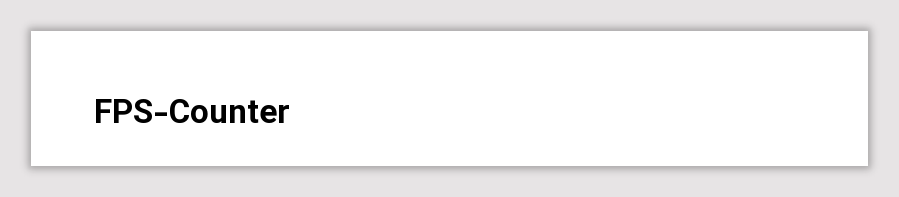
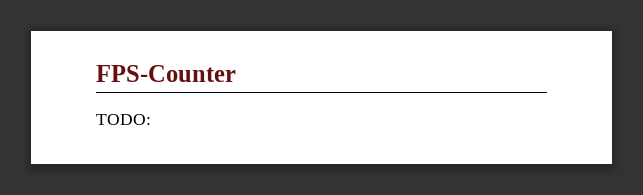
(290, 111) none -> [96,114,151,125] // TODO:

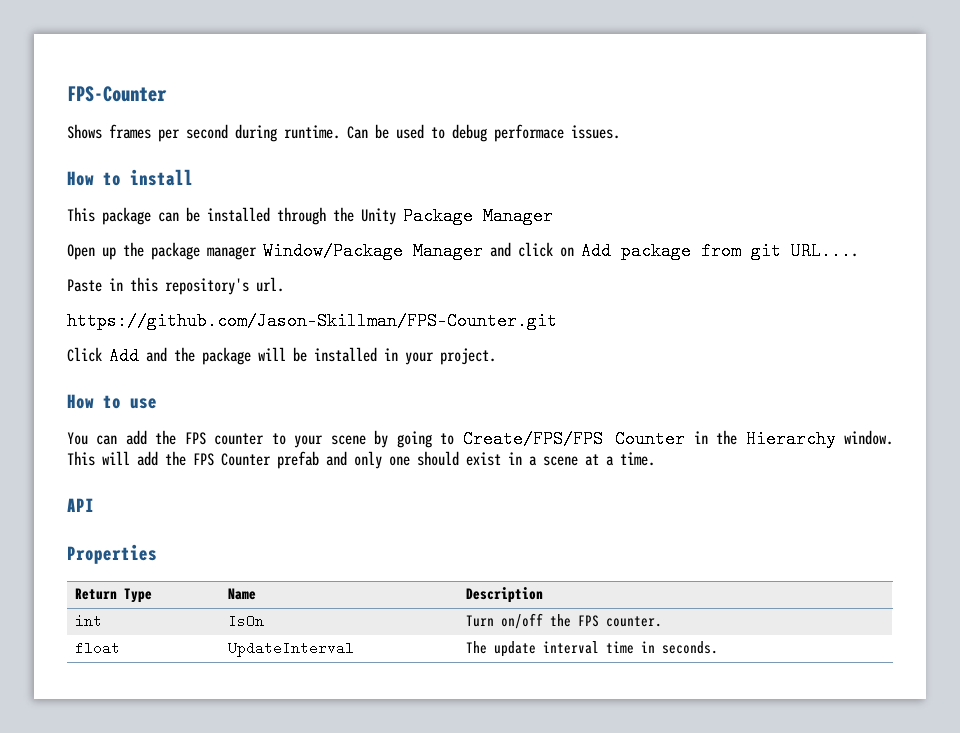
[96,114,151,125] TODO: -> [67,124,620,142] [67,169,193,186] [67,207,553,225] [67,242,858,260] [67,277,284,295] [67,312,557,330] [67,347,496,365] [67,394,157,409] [67,430,893,448] [67,451,655,469] [67,498,94,512] [67,544,157,564] [74,588,152,603] [227,588,256,600] [465,587,543,603] [74,615,102,626] [227,614,264,628] [465,613,662,629] [74,641,120,655] [227,641,354,657] [465,641,718,657] Shows frames per second during runtime. Can be used to debug performace issues. // How to install // This package can be installed through the Unity Package Manager // Open up the package manager Window/Package Manager and click on Add package from git URL.... // Paste in this repository's url. // https://github.com/Jason-Skillman/FPS-Counter.git // Click Add and the package will be installed in your project. // How to use // You can add the FPS counter to your scene by going to Create/FPS/FPS Counter in the Hierarchy window. This will add the FPS Counter prefab and only one should exist in a scene at a time. // API // Properties // Return Type | Name | Description // int | IsOn | Turn on/off the FPS counter. // float | UpdateInterval | The update interval time in seconds.

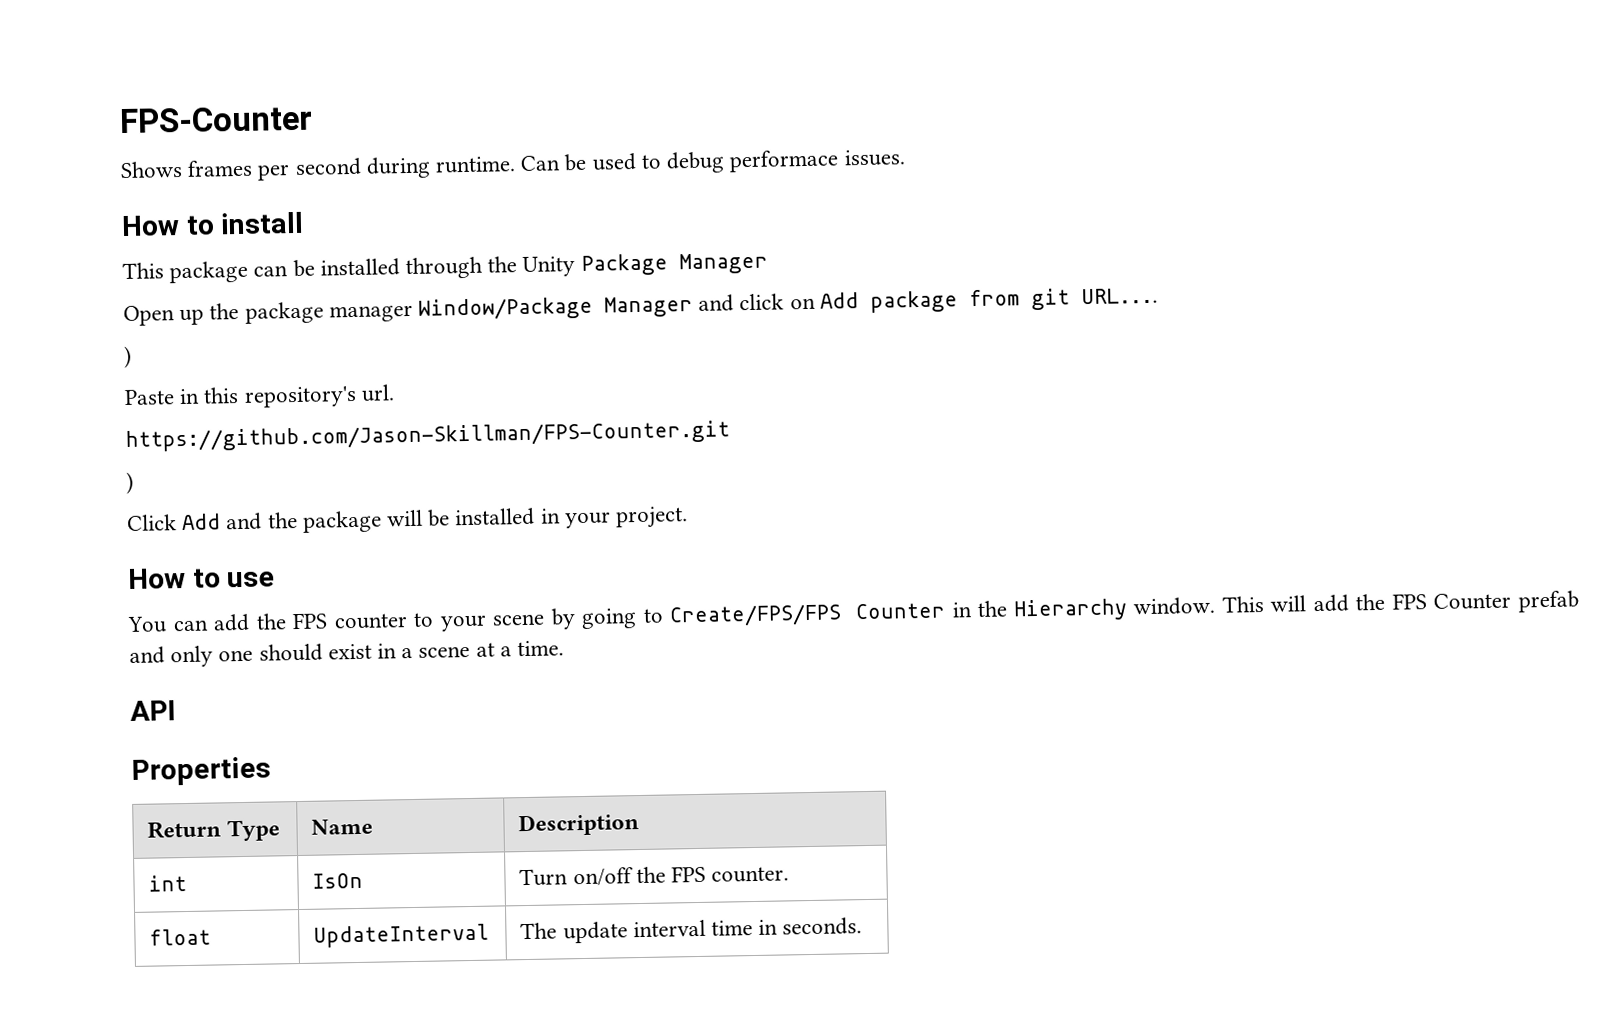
(858, 251) none -> [124,345,132,369] // )
(557, 321) none -> [126,471,134,494] // )

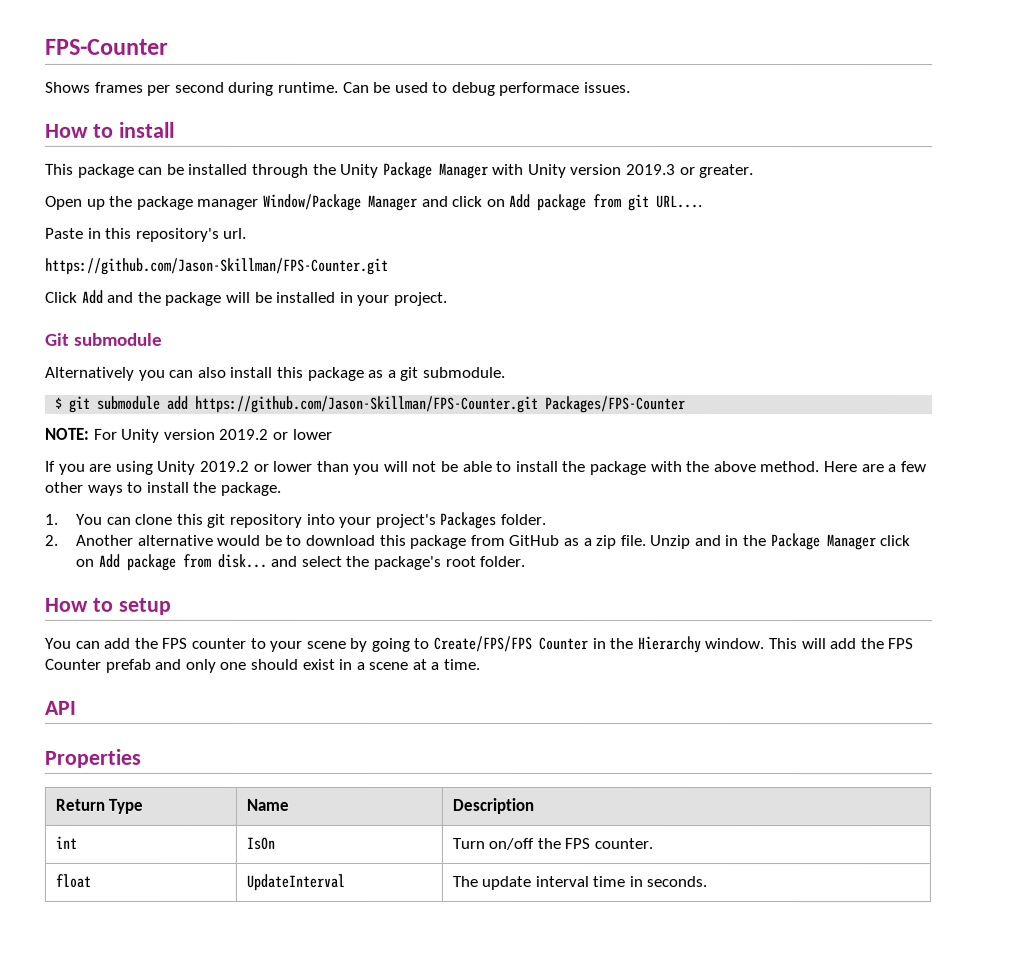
(768, 263) none -> [492,163,755,179] with Unity version 2019.3 or greater.
[124,345,132,369] // ) -> (704, 202) none
[126,471,134,494] // ) -> (389, 266) none
[127,567,276,589] // How to use -> [45,332,164,346] [45,366,506,381] [55,395,687,414] [45,427,333,443] [45,460,927,476] [44,481,282,496] [44,511,546,529] [44,533,911,551] [75,553,526,571] [44,597,171,615] // Git submodule // Alternatively you can also install this package as a git submodule. // $ git submodule add https://github.com/Jason-Skillman/FPS-Counter.git Packages/FPS-Counter // NOTE: For Unity version 2019.2 or lower // If you are using Unity 2019.2 or lower than you will not be able to install the package with the above method. Here are a few other ways to install the package. // 1. You can clone this git repository into your project's Packages folder. // 2. Another alternative would be to download this package from GitHub as a zip file. Unzip and in the Package Manager click on Add package from disk... and select the package's root folder. // How to setup

